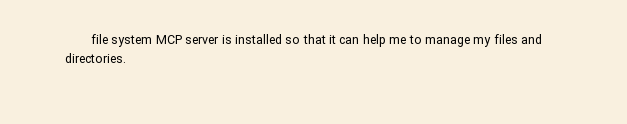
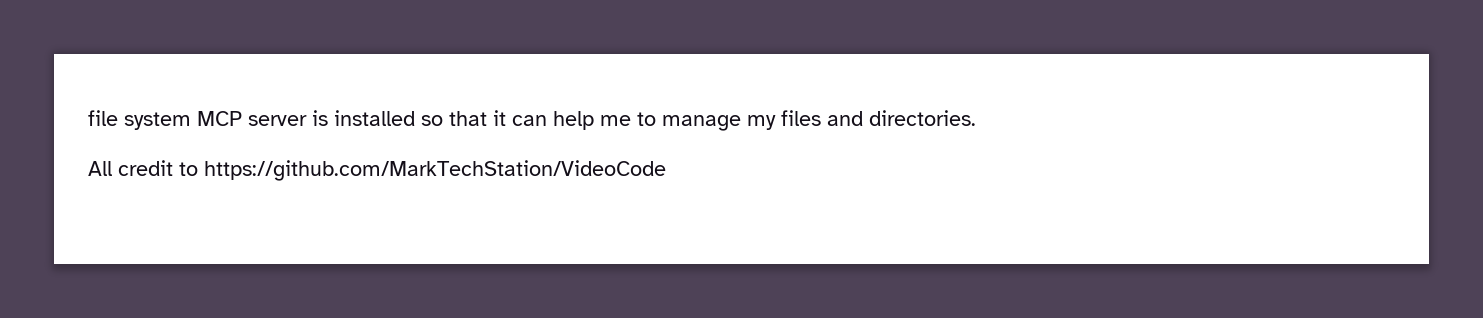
(126, 58) none -> [88,160,666,181] // All credit to https://github.com/MarkTechStation/VideoCode

